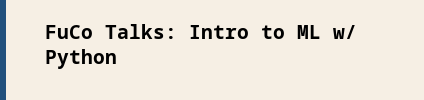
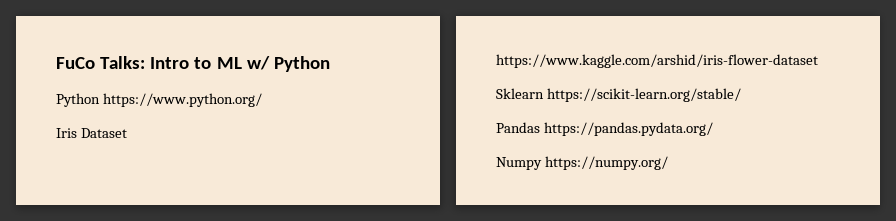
(117, 59) none -> [56,93,262,107] [56,128,127,138] [496,54,818,68] [496,88,741,102] [496,122,713,136] [496,156,668,170] // Python https://www.python.org/ // Iris Dataset https://www.kaggle.com/arshid/iris-flower-dataset // Sklearn https://scikit-learn.org/stable/ // Pandas https://pandas.pydata.org/ // Numpy https://numpy.org/

